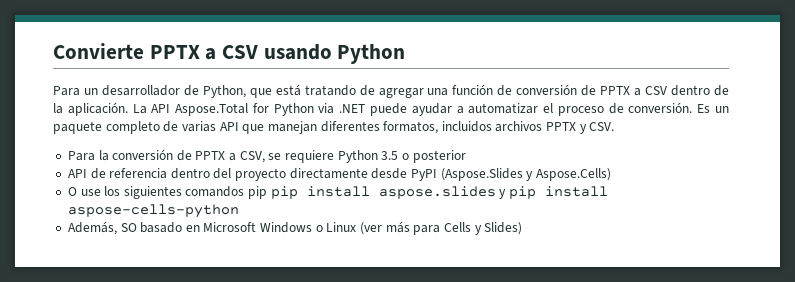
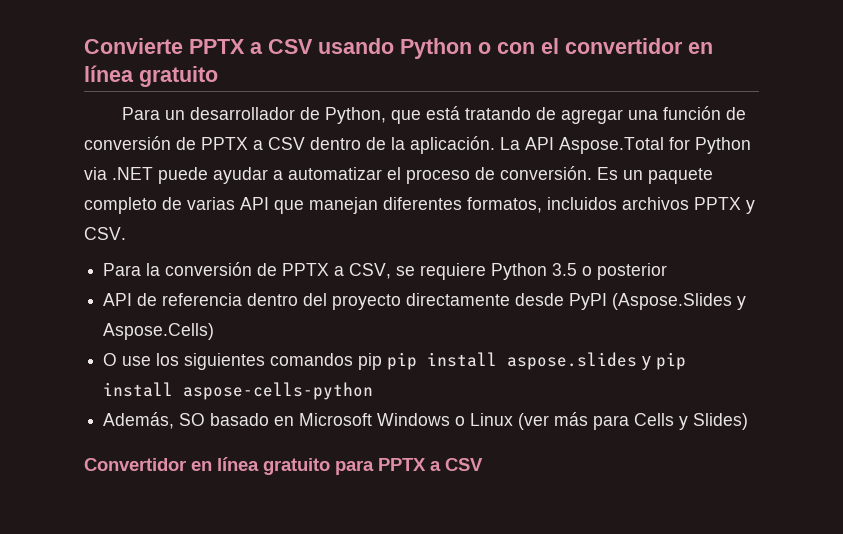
(406, 54) none -> [478,38,713,54] [84,65,218,87] o con el convertidor en línea gratuito
(523, 228) none -> [84,457,483,475] // Convertidor en línea gratuito para PPTX a CSV

